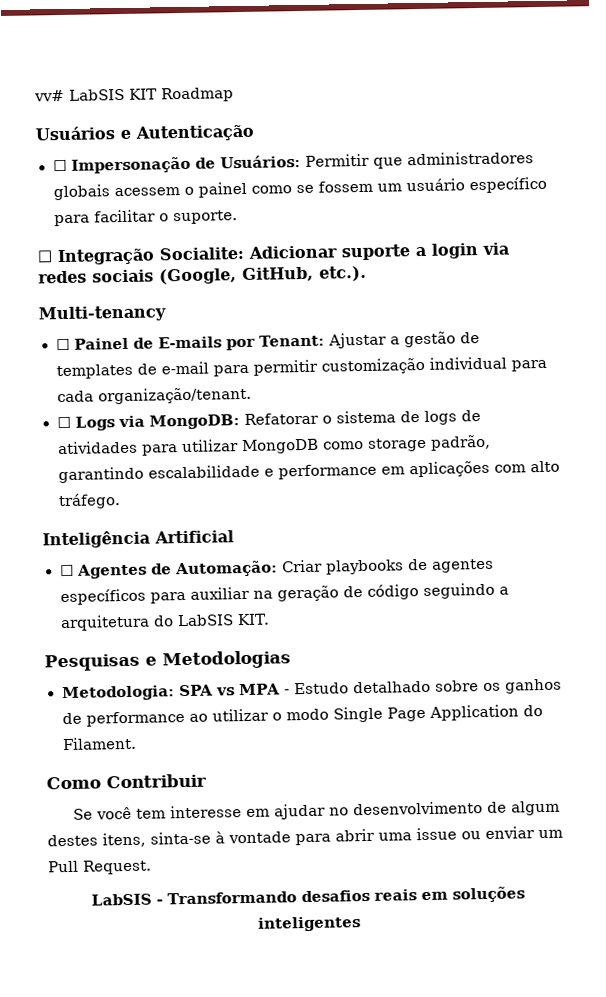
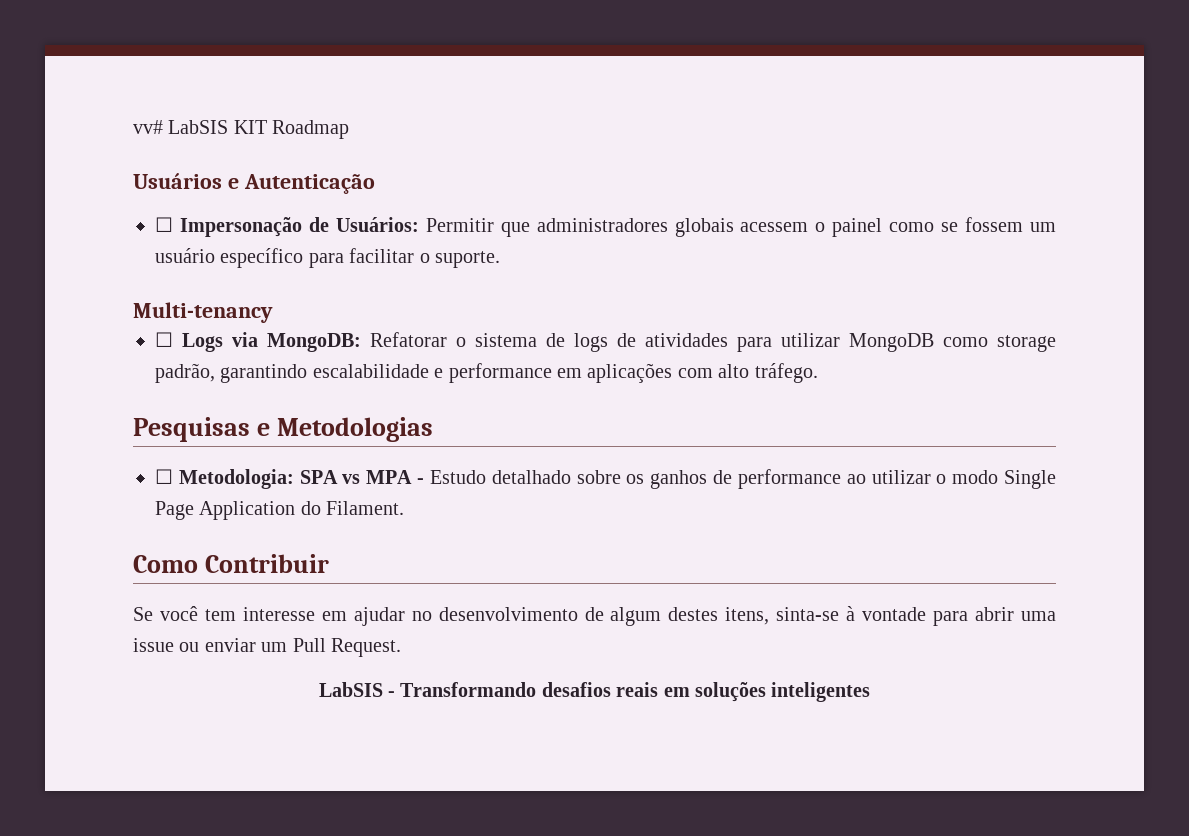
[37,242,509,266] [38,265,367,285] [38,305,166,323] [55,331,481,351] [55,356,547,380] [56,386,252,405] ☐ Integração Socialite: Adicionar suporte a login via redes sociais (Google, GitHub, etc.). // Multi-tenancy // ☐ Painel de E-mails por Tenant: Ajustar a gestão de templates de e-mail para permitir customização individual para cada organização/tenant. -> [133,302,273,323] Multi-tenancy
[42,530,234,549] [59,558,494,579] [59,582,509,606] [59,613,271,632] // Inteligência Artificial // ☐ Agentes de Automação: Criar playbooks de agentes específicos para auxiliar na geração de código seguindo a arquitetura do LabSIS KIT. -> (818, 373) none
(291, 660) none -> [155,469,173,484] ☐

